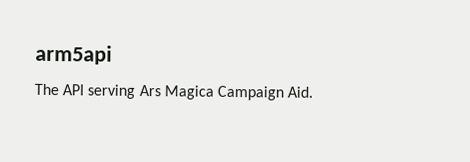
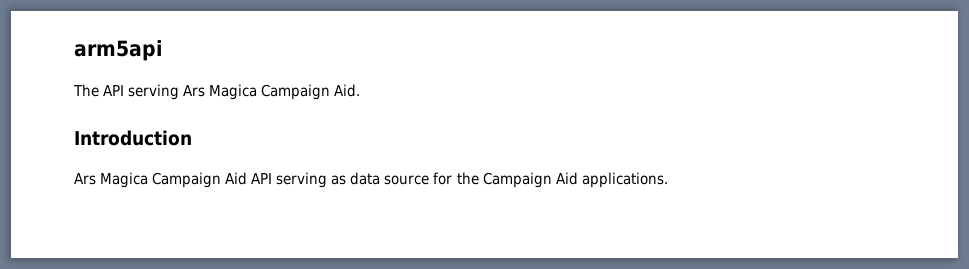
(314, 92) none -> [74,130,192,146] [74,172,668,188] // Introduction // Ars Magica Campaign Aid API serving as data source for the Campaign Aid applications.

